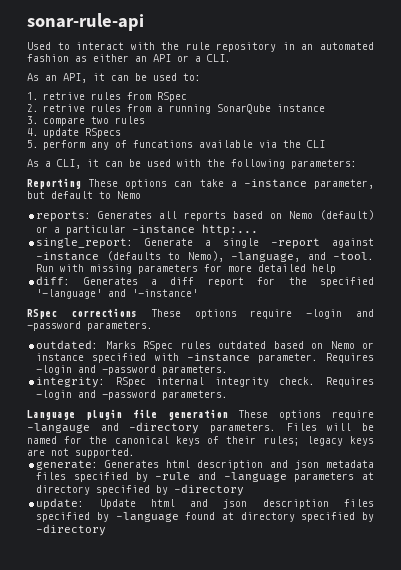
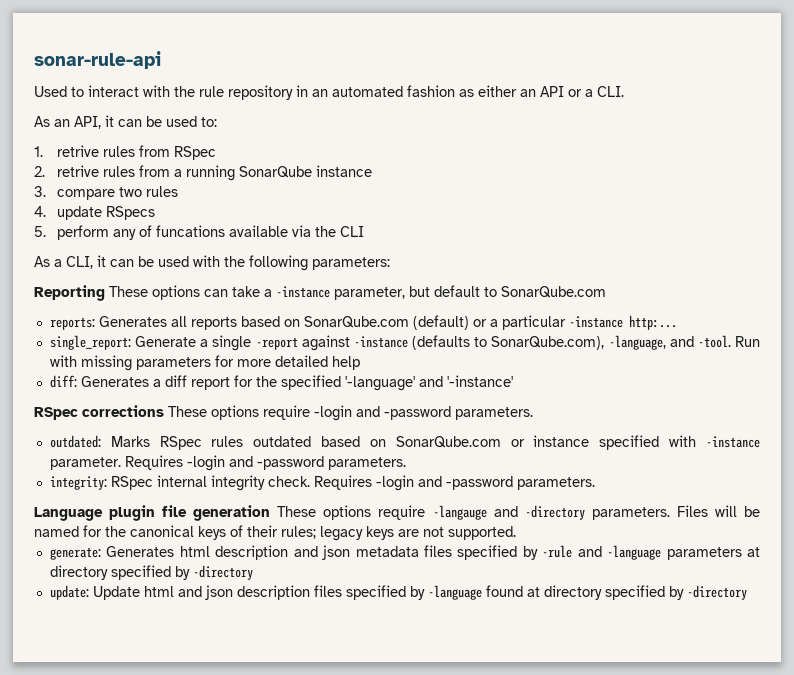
[117,191,141,199] Nemo -> [501,286,606,298] SonarQube.com
[289,211,314,219] Nemo -> [303,316,409,328] SonarQube.com
[187,251,224,262] Nemo), -> [491,336,605,350] SonarQube.com),
[330,341,355,349] Nemo -> [395,436,501,448] SonarQube.com

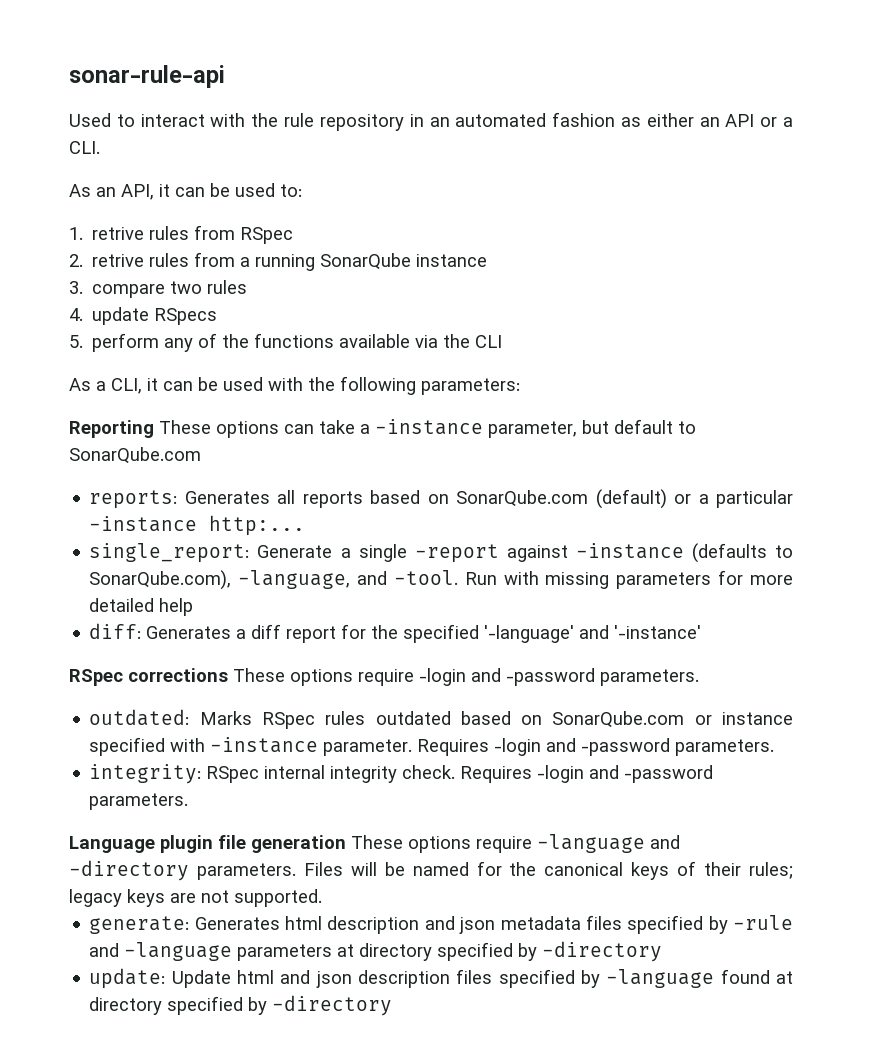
[155,225,225,237] funcations -> [222,333,335,348] the functions
[432,505,487,520] -langauge -> [537,834,645,853] -language

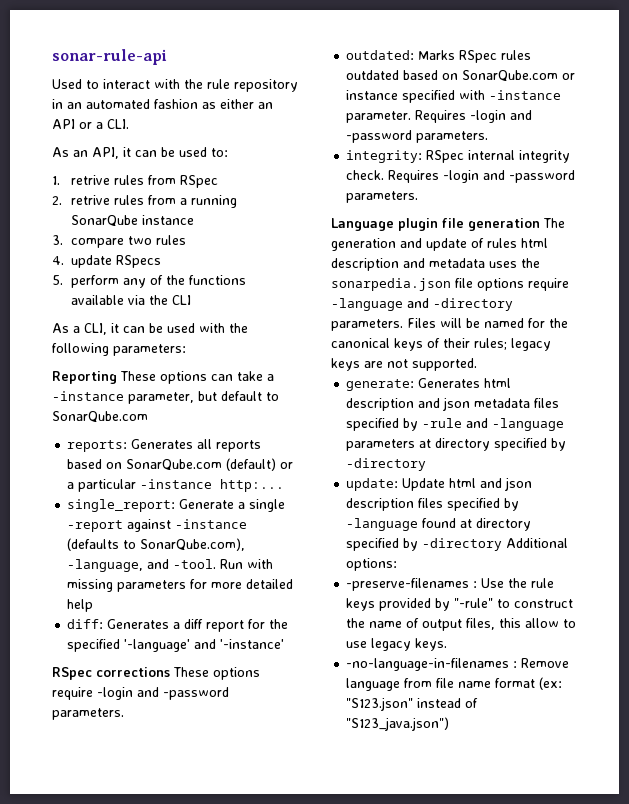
[351,835,403,849] These -> [543,218,565,228] [331,238,548,251] [331,258,540,271] [331,278,473,291] The generation and update of rules html description and metadata uses the sonarpedia.json file
(393, 1005) none -> [506,538,569,548] [346,558,398,571] [346,578,555,591] [346,598,574,611] [346,618,577,631] [346,638,448,651] [346,658,570,671] [346,677,563,691] [346,697,479,711] [346,717,450,731] Additional options: // -preserve-filenames : Use the rule keys provided by "-rule" to construct the name of output files, this allow to use legacy keys. // -no-language-in-filenames : Remove language from file name format (ex: "S123.json" instead of "S123_java.json")

